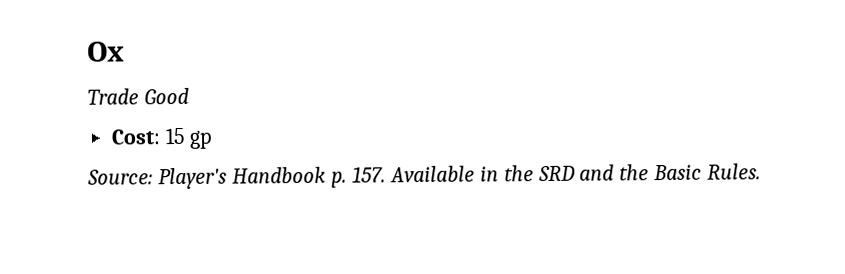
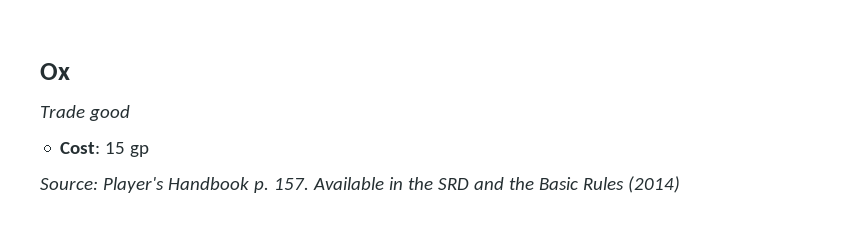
[143,87,189,105] Good -> [88,105,130,121] good
[707,163,762,180] Rules. -> [582,176,680,193] Rules (2014)

